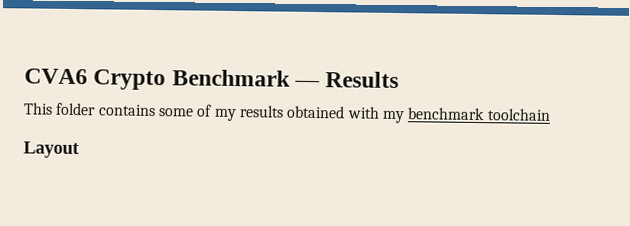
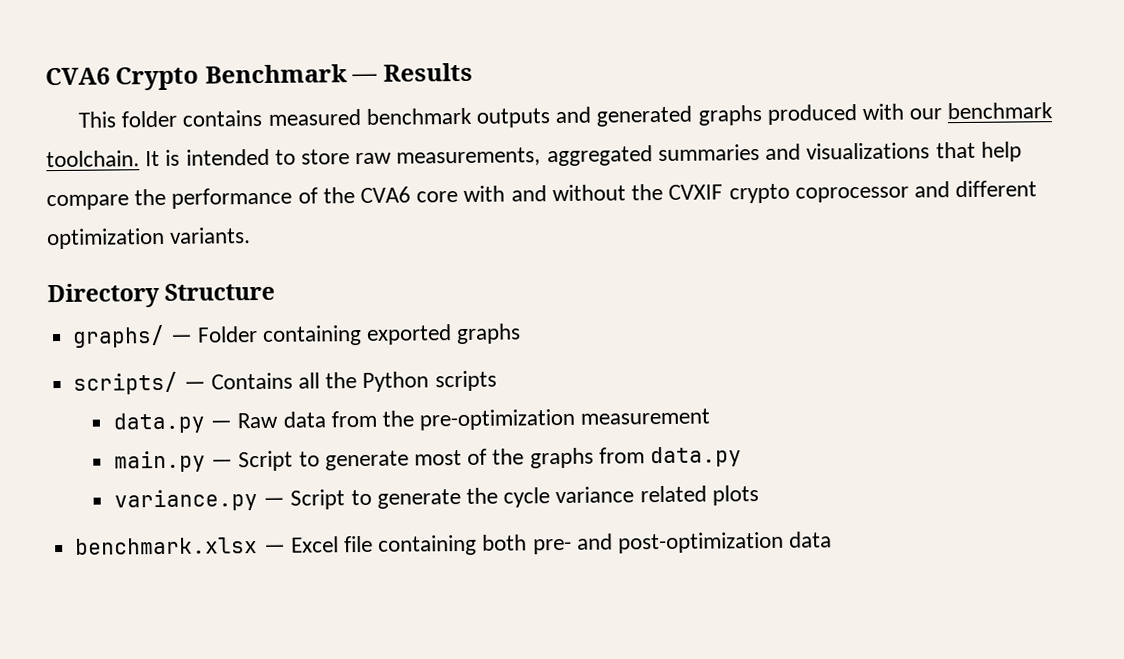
[157,104,551,124] [23,141,80,159] some of my results obtained with my benchmark toolchain // Layout -> [267,102,1054,128] [46,141,1022,168] [46,180,1038,211] [46,227,252,250] [47,282,276,309] [72,323,522,348] [73,370,497,395] [112,408,711,434] [113,446,743,473] [113,485,759,512] [75,531,833,556] measured benchmark outputs and generated graphs produced with our benchmark toolchain. It is intended to store raw measurements, aggregated summaries and visualizations that help compare the performance of the CVA6 core with and without the CVXIF crypto coprocessor and different optimization variants. // Directory Structure // graphs/ — Folder containing exported graphs // scripts/ — Contains all the Python scripts // data.py — Raw data from the pre-optimization measurement // main.py — Script to generate most of the graphs from data.py // variance.py — Script to generate the cycle variance related plots // benchmark.xlsx — Excel file containing both pre- and post-optimization data

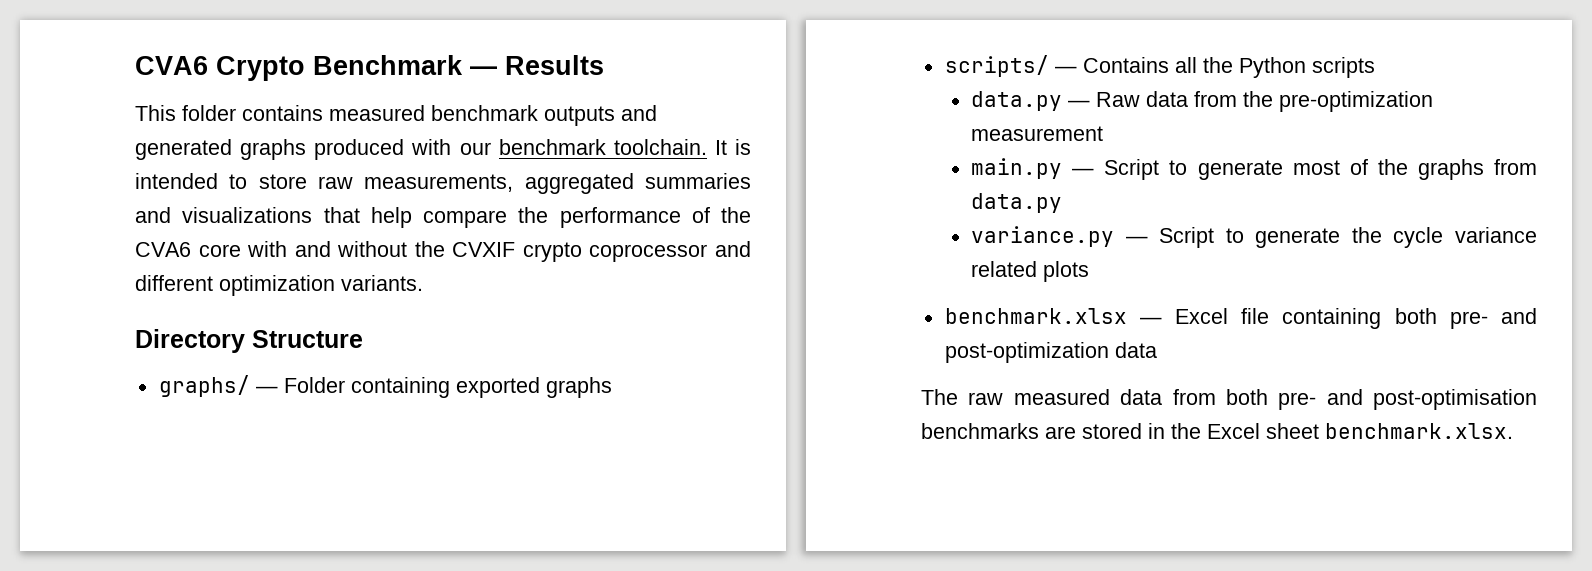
(833, 539) none -> [921,389,1537,410] [921,423,1513,439] // The raw measured data from both pre- and post-optimisation benchmarks are stored in the Excel sheet benchmark.xlsx.

